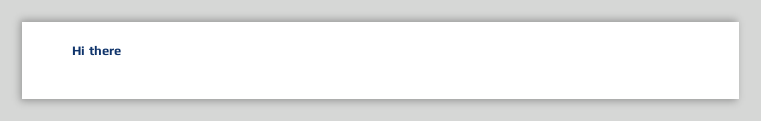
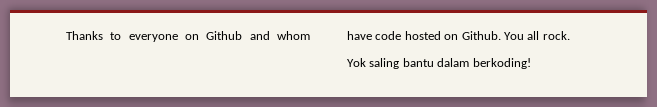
[72,45,121,56] Hi there -> [66,31,570,42] [347,58,531,69] Thanks to everyone on Github and whom have code hosted on Github. You all rock. // Yok saling bantu dalam berkoding!

